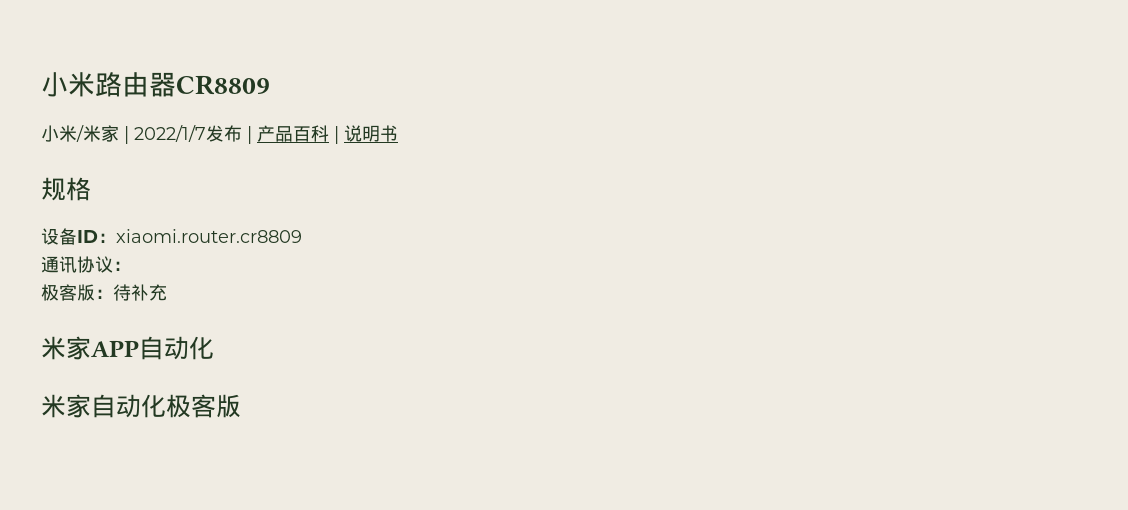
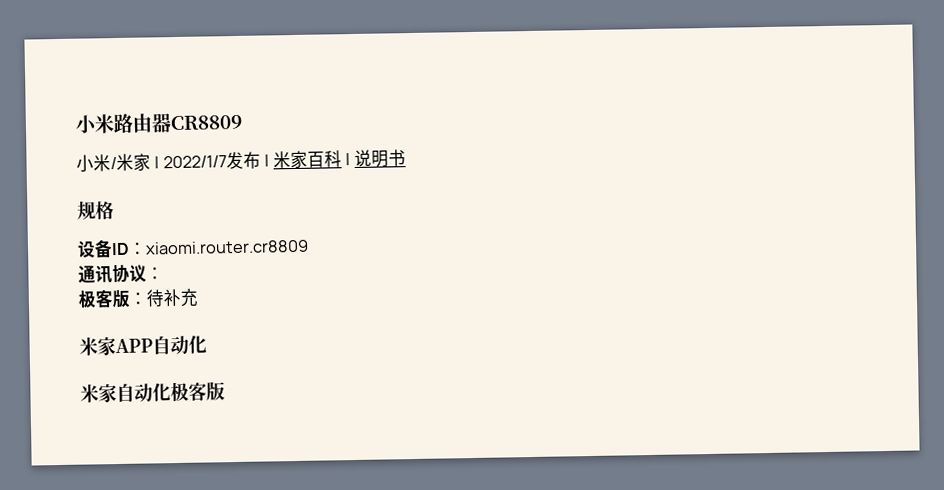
[257,125,293,142] 产品 -> [272,150,308,170] 米家

